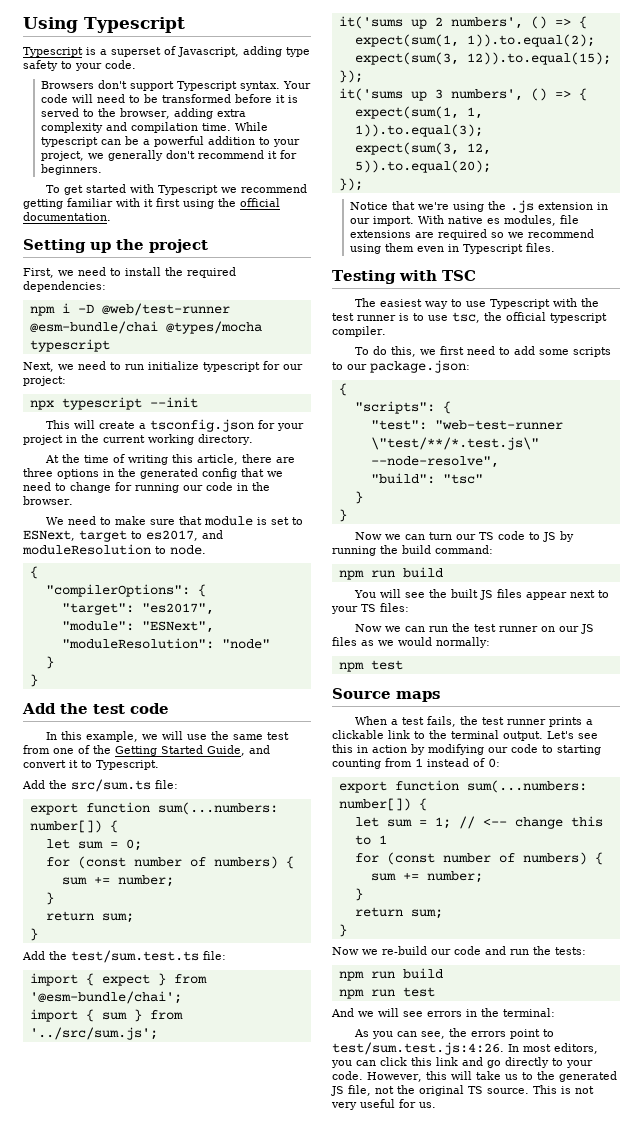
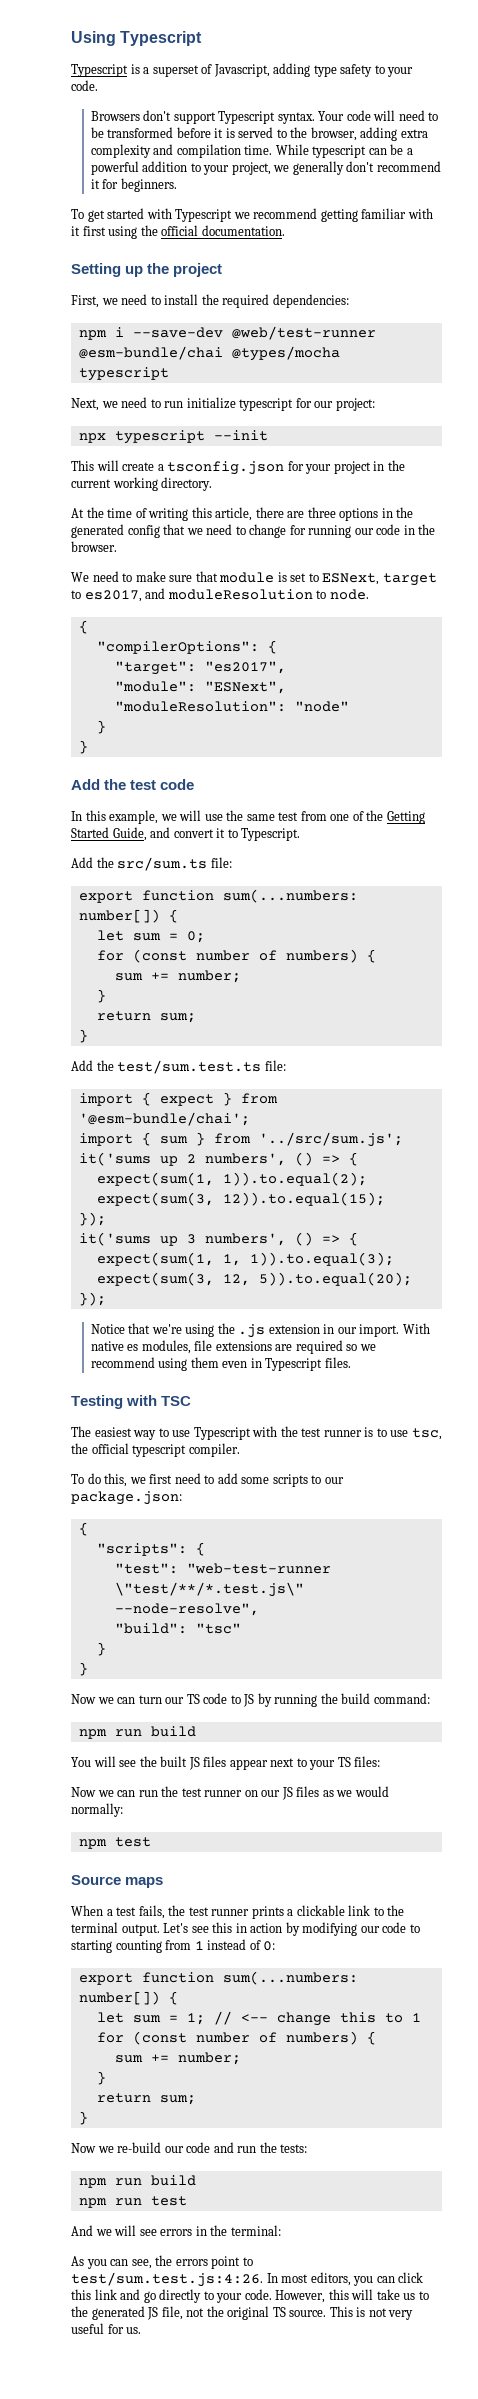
[77,304,94,313] -D -> [132,327,223,338] --save-dev

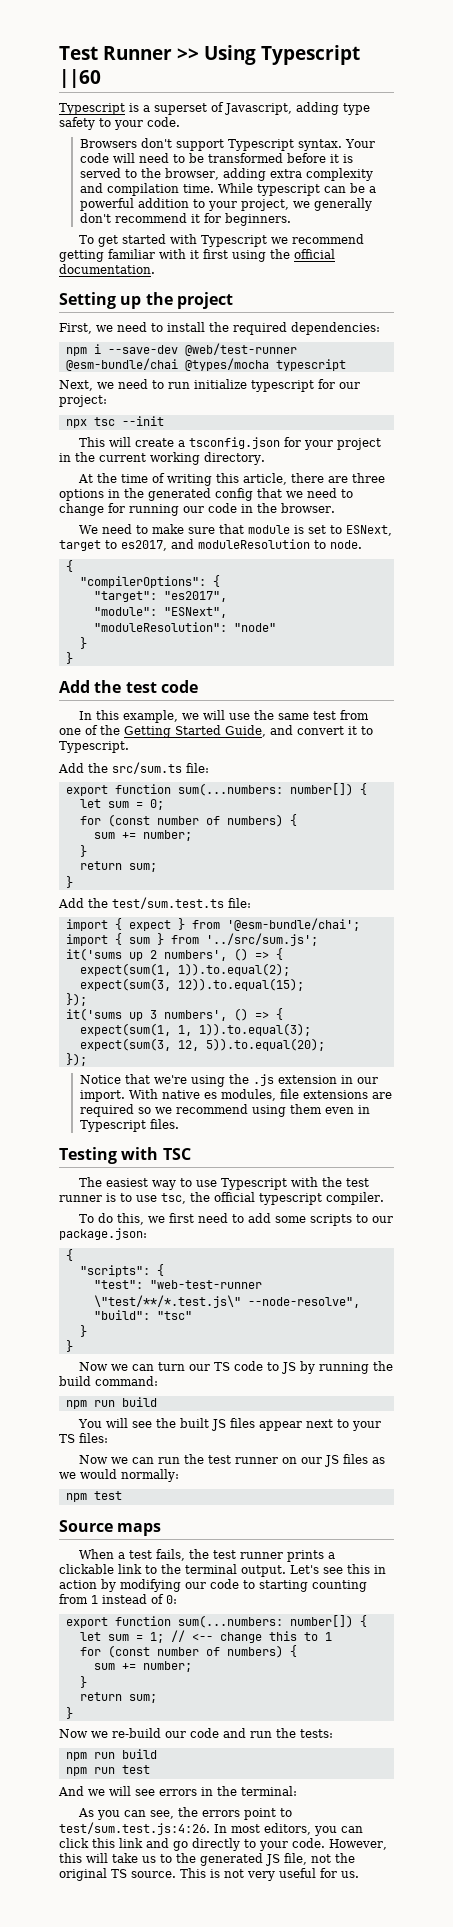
(71, 38) none -> [59,46,199,60] Test Runner >>
(203, 38) none -> [59,69,101,88] ||60
[114,430,205,444] typescript -> [93,417,115,426] tsc

